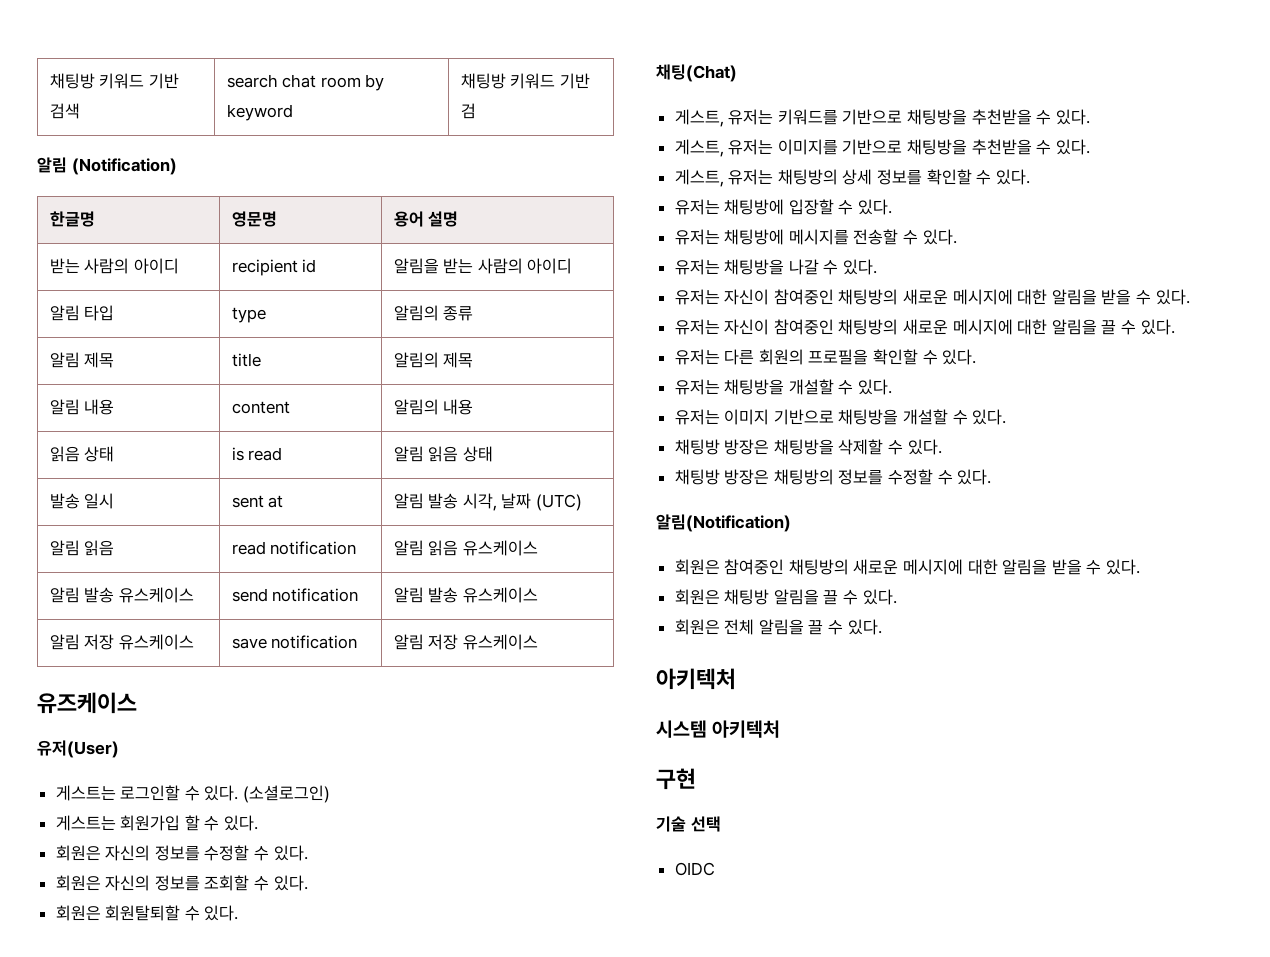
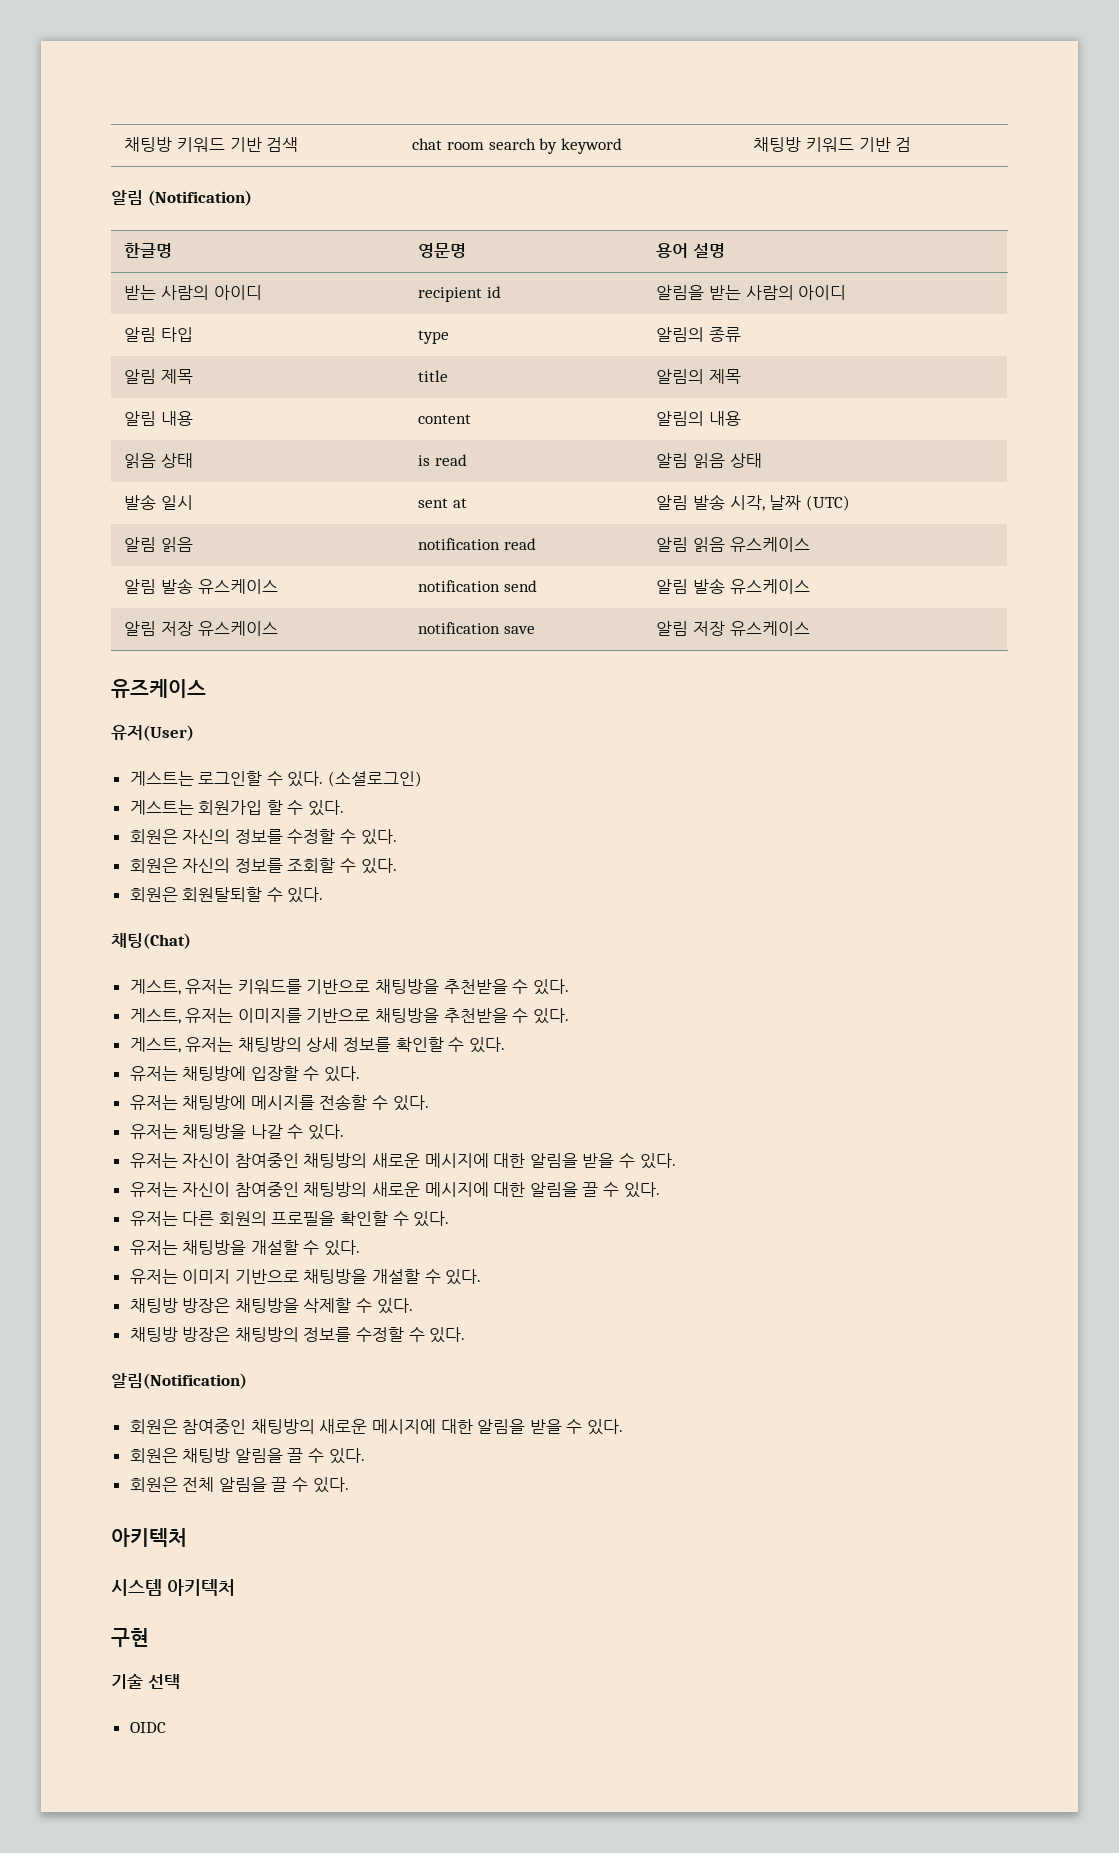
[226,74,278,88] search -> (299, 144) none
(361, 82) none -> [488,138,536,150] search
[231,541,357,555] read notification -> [418,538,536,550] notification read
(194, 595) none -> [418,580,501,592] notification
[272,588,359,602] notification -> (537, 586) none
(194, 642) none -> [418,622,501,634] notification
[271,635,358,649] notification -> (535, 630) none

